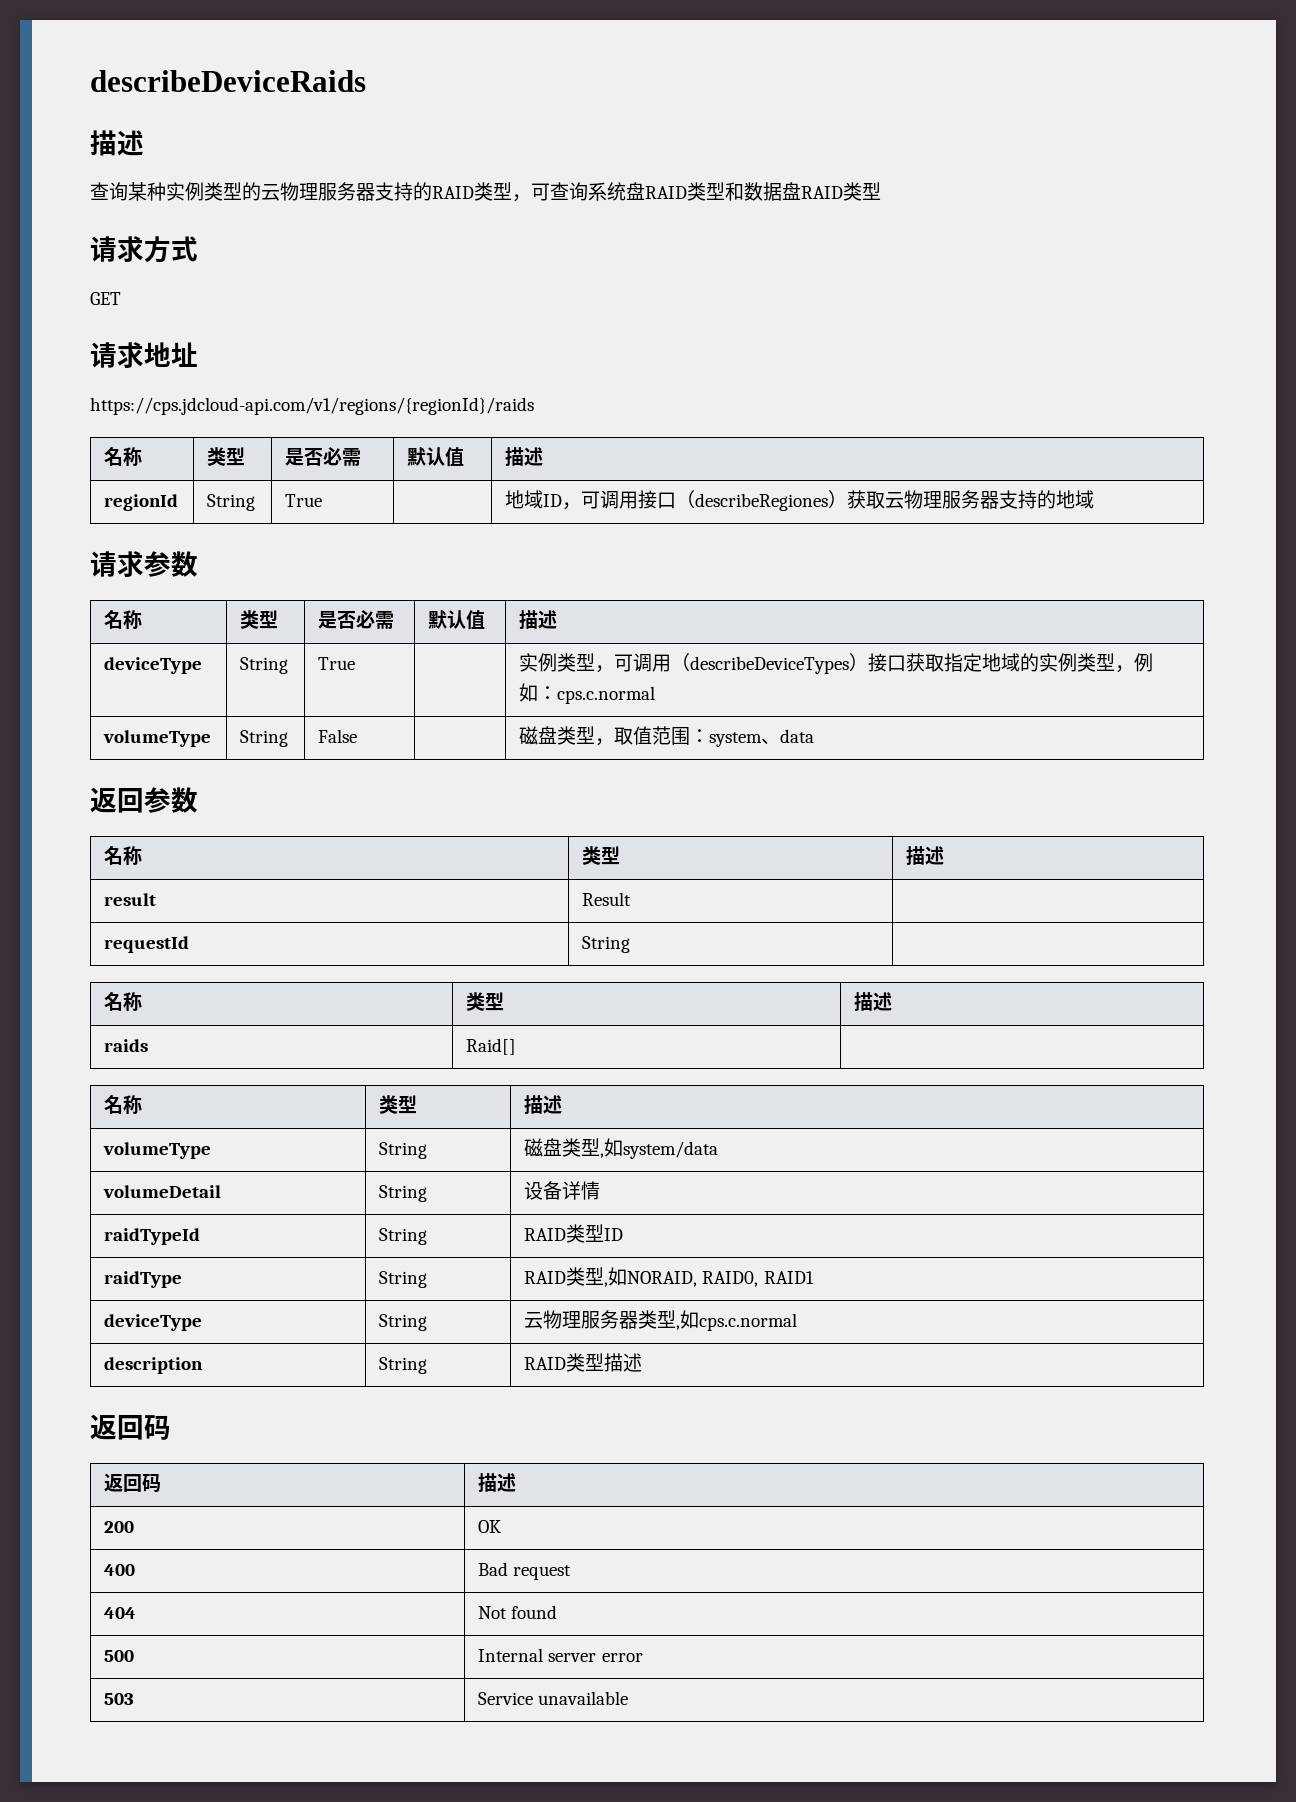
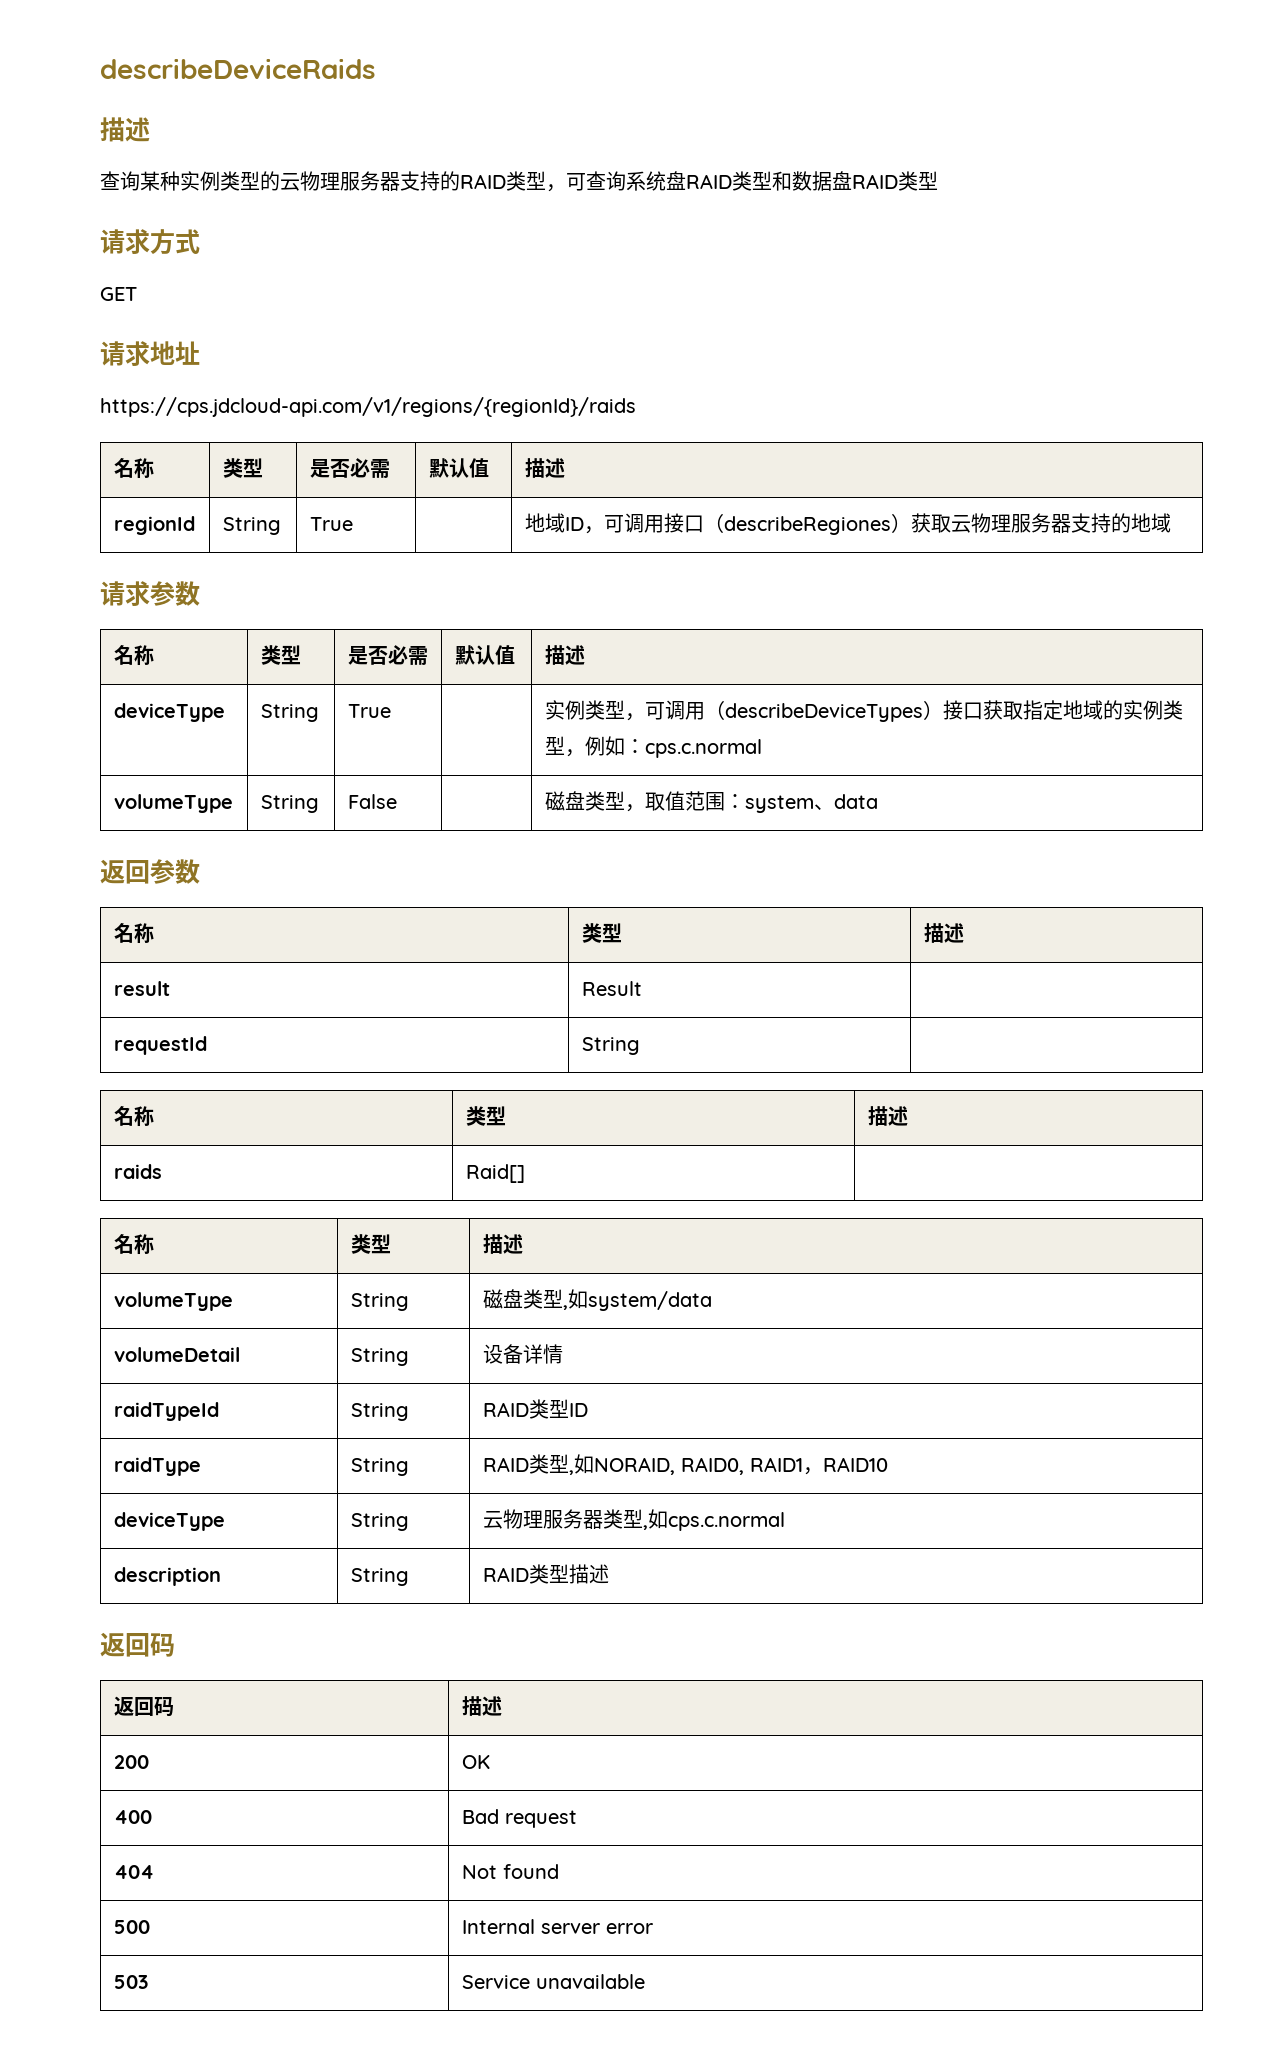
(814, 1277) none -> [802,1457,888,1475] ，RAID10

